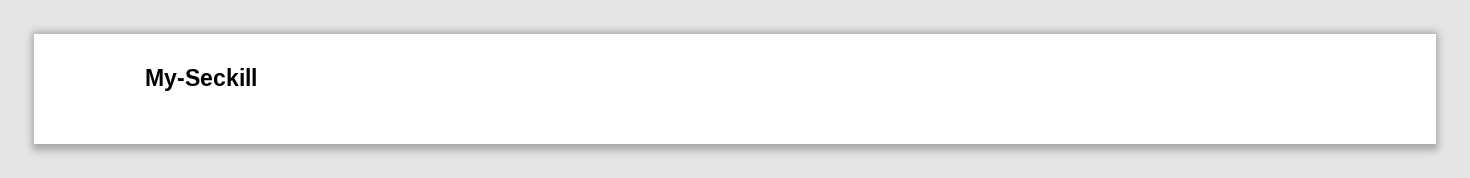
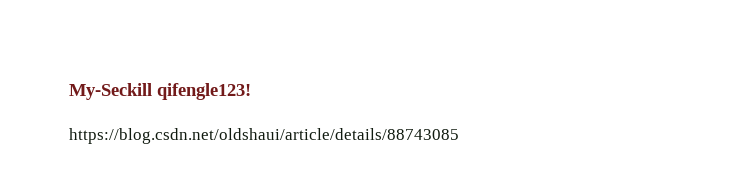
(257, 79) none -> [157,83,251,100] [69,128,459,144] qifengle123! // https://blog.csdn.net/oldshaui/article/details/88743085

